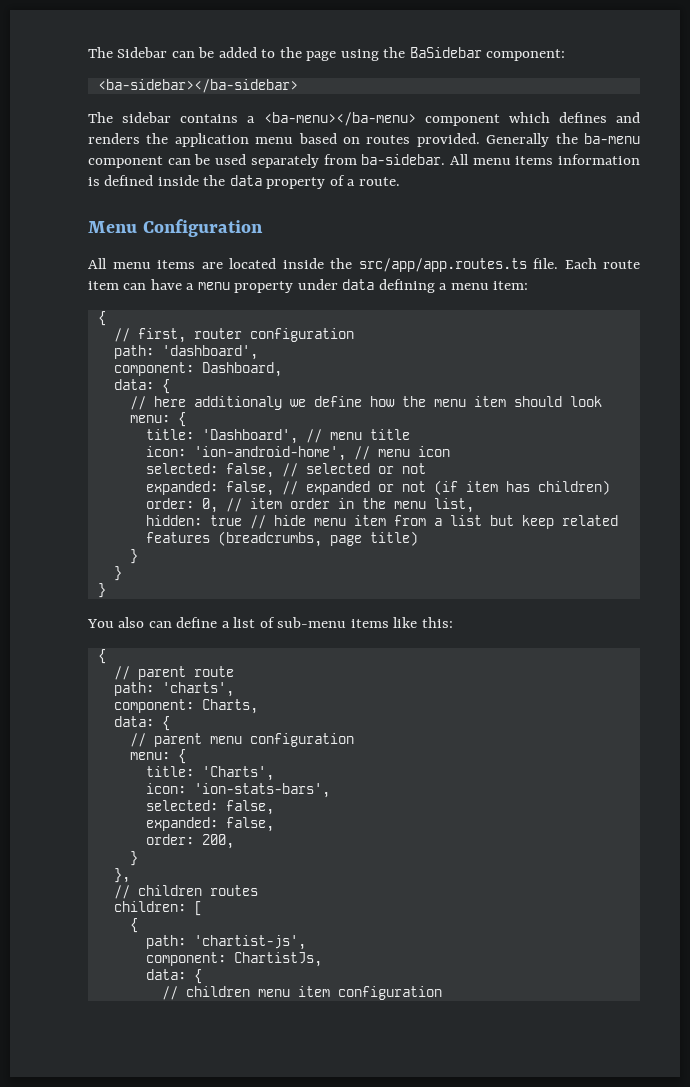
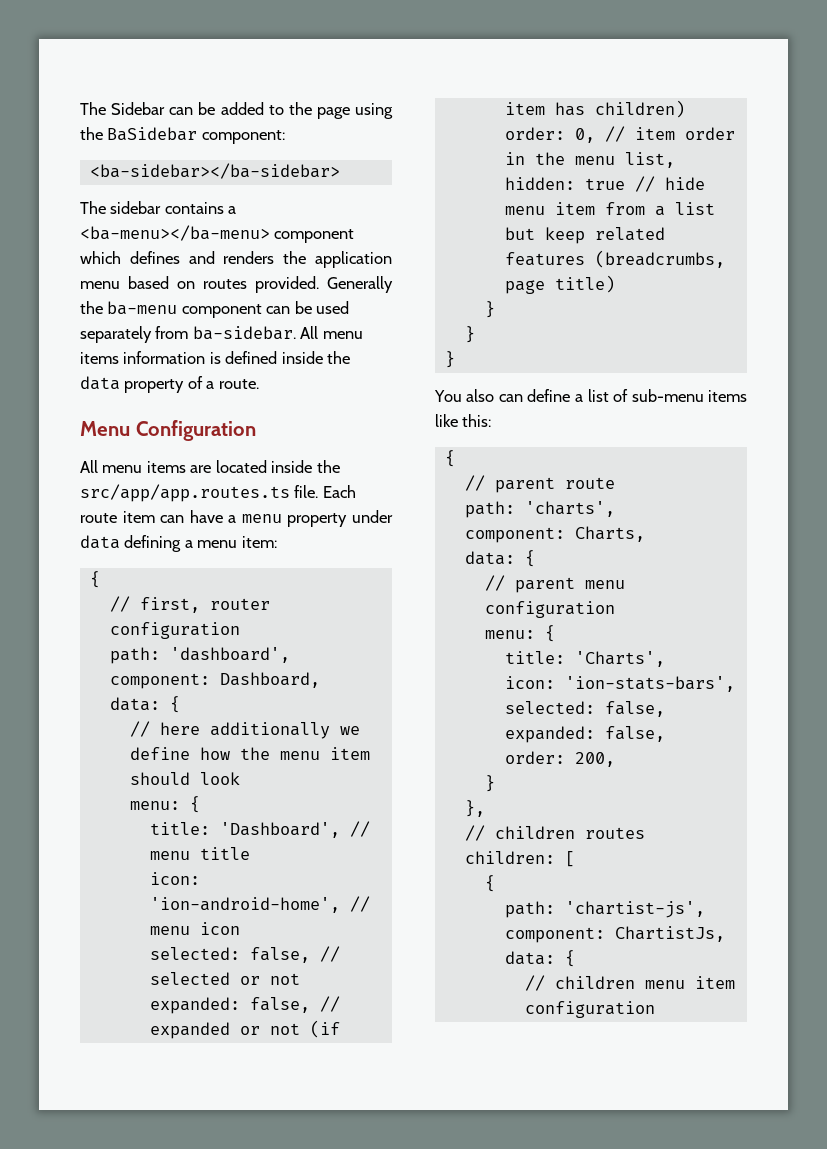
[193,396,282,410] additionaly -> [209,722,330,739] additionally

